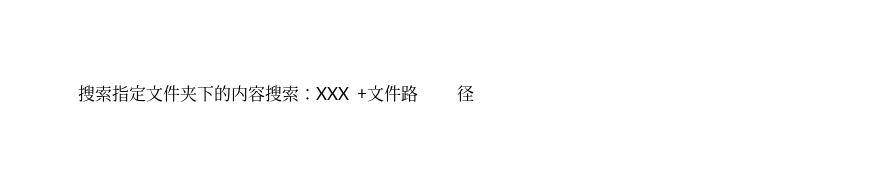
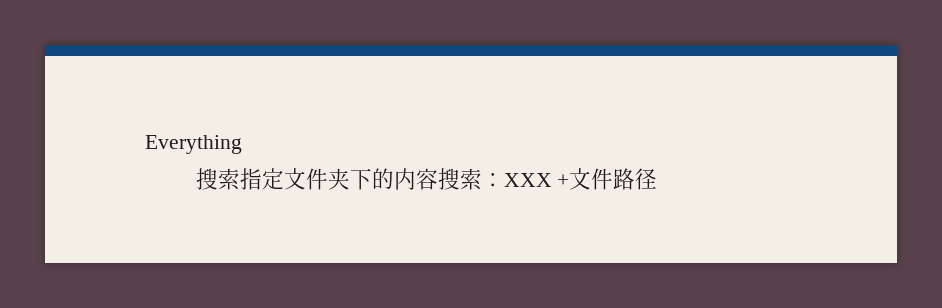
(78, 93) none -> [145,135,242,154] Everything //

